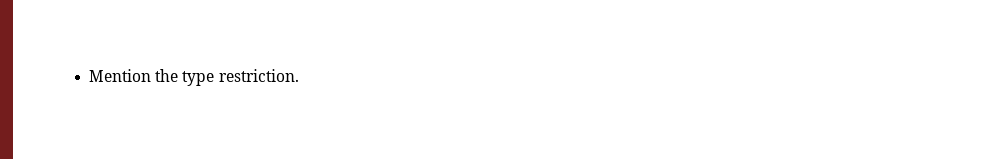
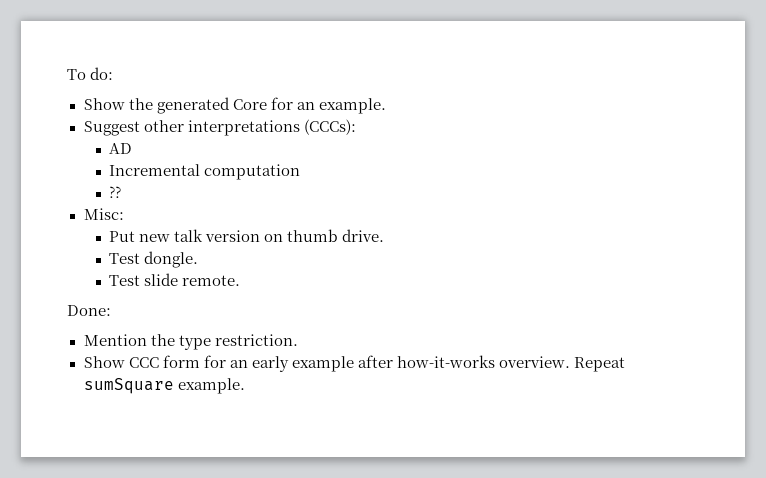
[89,69,299,86] Mention the type restriction. -> [67,67,114,80] [83,97,386,114] [83,119,356,136] [109,143,133,154] [109,164,301,180] [109,186,122,198] [83,208,124,220] [109,229,385,242] [109,251,199,268] [109,273,241,286] [67,305,111,316] [83,334,298,350] [83,355,626,372] [83,378,245,394] To do: // Show the generated Core for an example. // Suggest other interpretations (CCCs): // AD // Incremental computation // ?? // Misc: // Put new talk version on thumb drive. // Test dongle. // Test slide remote. // Done: // Mention the type restriction. // Show CCC form for an early example after how-it-works overview. Repeat sumSquare example.

